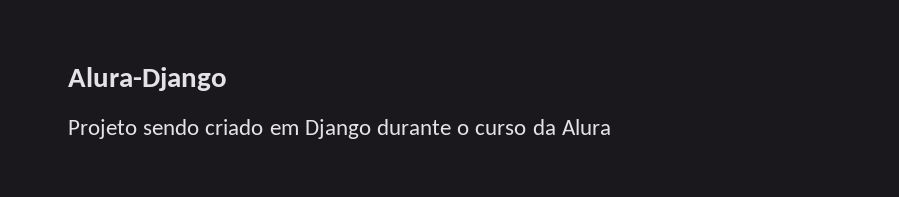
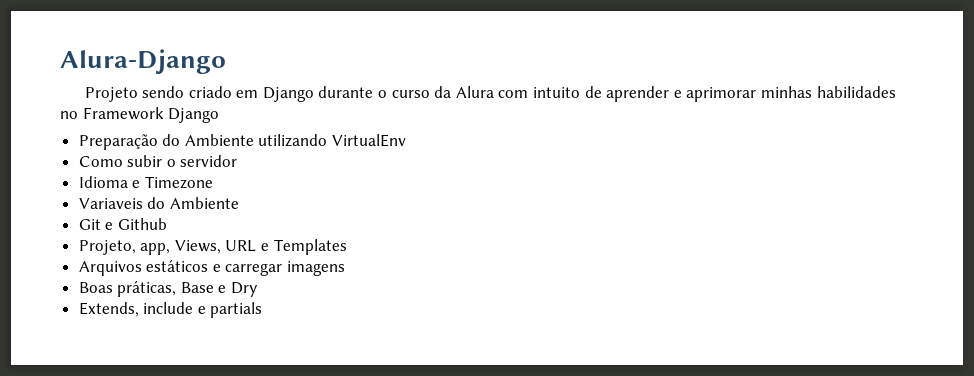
(611, 127) none -> [498,86,896,102] [60,107,220,123] [78,134,407,150] [78,155,238,167] [78,176,213,189] [78,197,239,209] [78,218,167,230] [78,239,347,255] [78,260,346,276] [78,281,259,297] [78,302,263,318] com intuito de aprender e aprimorar minhas habilidades no Framework Django // Preparação do Ambiente utilizando VirtualEnv // Como subir o servidor // Idioma e Timezone // Variaveis do Ambiente // Git e Github // Projeto, app, Views, URL e Templates // Arquivos estáticos e carregar imagens // Boas práticas, Base e Dry // Extends, include e partials

